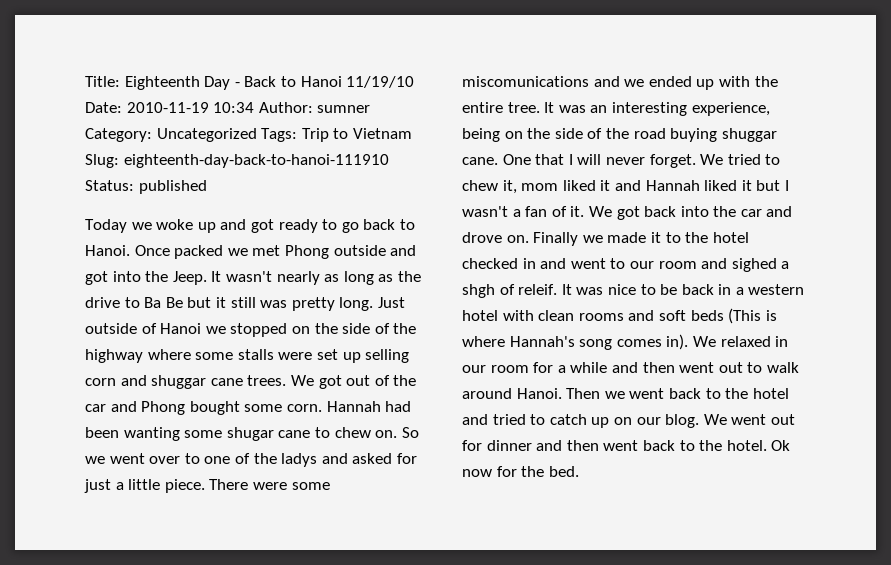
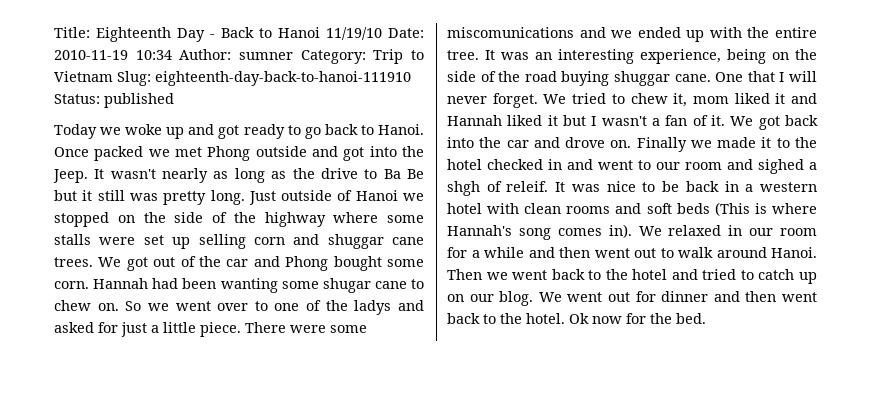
[156,128,298,142] Uncategorized Tags: -> (366, 57) none

